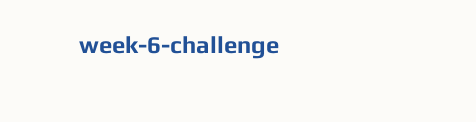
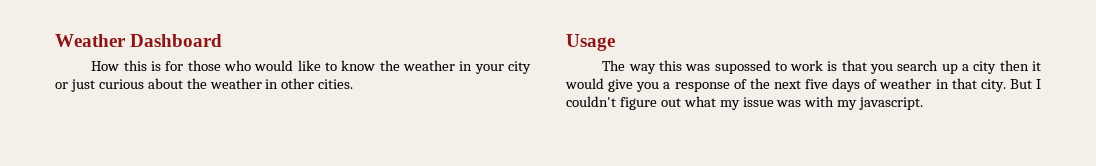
[79,36,279,59] week-6-challenge -> [55,34,223,47] [91,60,531,74] [55,78,354,92] [566,34,615,51] [602,60,1042,74] [565,78,1041,92] [566,96,924,110] Weather Dashboard // How this is for those who would like to know the weather in your city or just curious about the weather in other cities. // Usage // The way this was supossed to work is that you search up a city then it would give you a response of the next five days of weather in that city. But I couldn't figure out what my issue was with my javascript.

